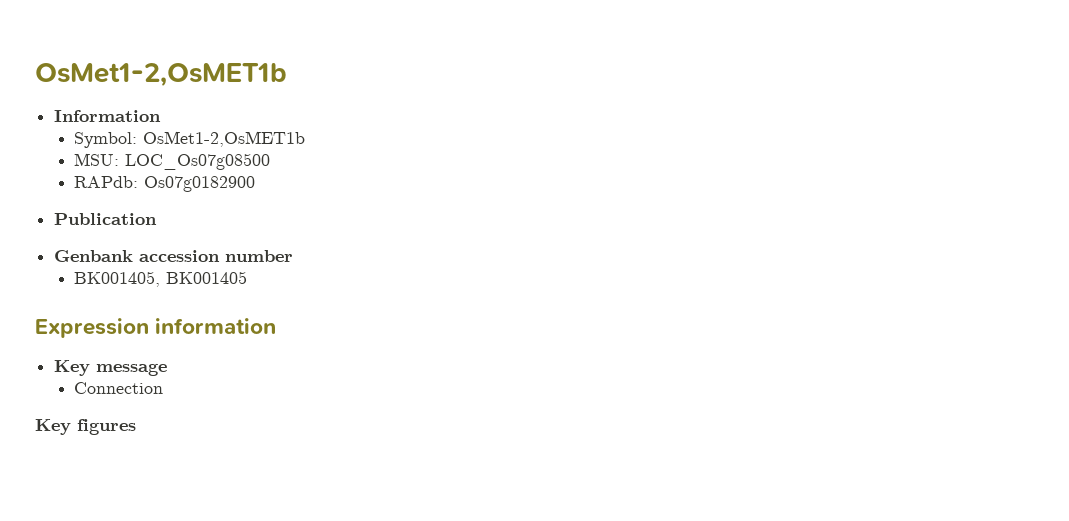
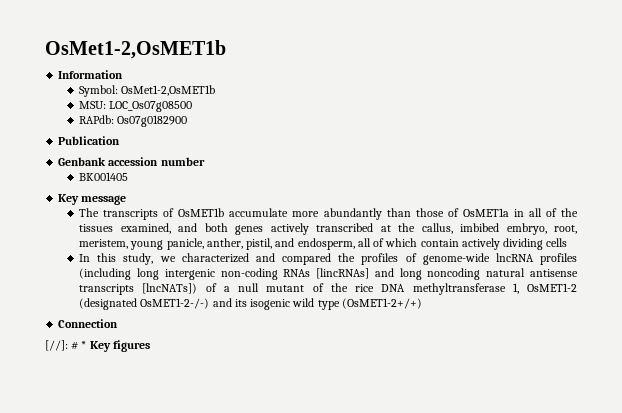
[74,271,161,287] BK001405, -> (205, 161) none
[35,318,277,338] // Expression information -> (129, 176) none
[74,382,164,394] Connection // -> [79,208,578,220] [79,223,577,235] [79,238,568,250] [79,253,578,265] [79,268,578,280] [79,283,577,295] [79,298,422,310] [58,319,119,328] [45,340,87,351] The transcripts of OsMET1b accumulate more abundantly than those of OsMET1a in all of the tissues examined, and both genes actively transcribed at the callus, imbibed embryo, root, meristem, young panicle, anther, pistil, and endosperm, all of which contain actively dividing cells // In this study, we characterized and compared the profiles of genome-wide lncRNA profiles (including long intergenic non-coding RNAs [lincRNAs] and long noncoding natural antisense transcripts [lncNATs]) of a null mutant of the rice DNA methyltransferase 1, OsMET1-2 (designated OsMET1-2-/-) and its isogenic wild type (OsMET1-2+/+) // Connection // [//]: # *

